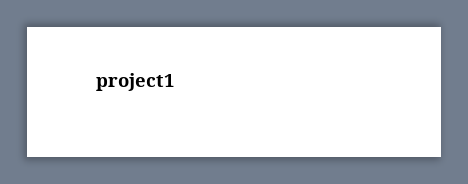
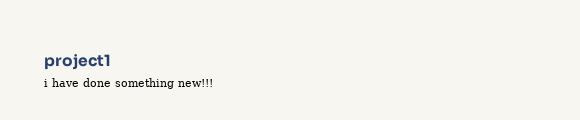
(174, 82) none -> [44,78,213,89] // i have done something new!!!

